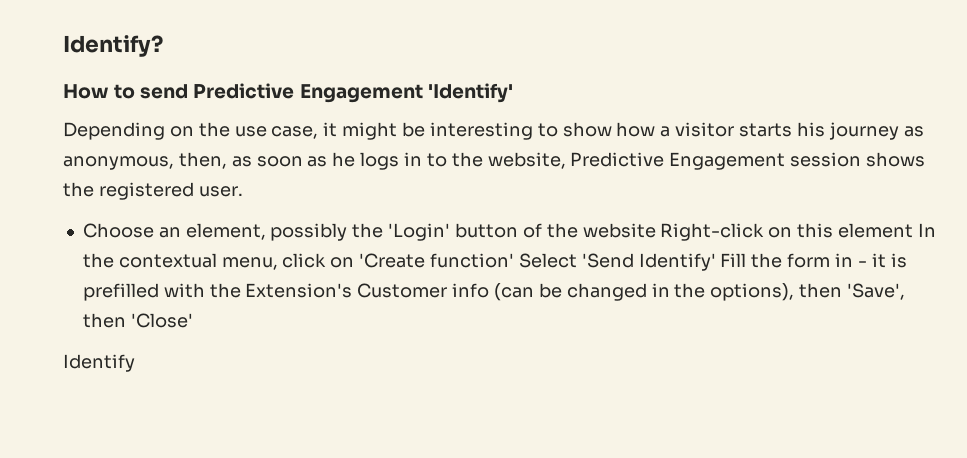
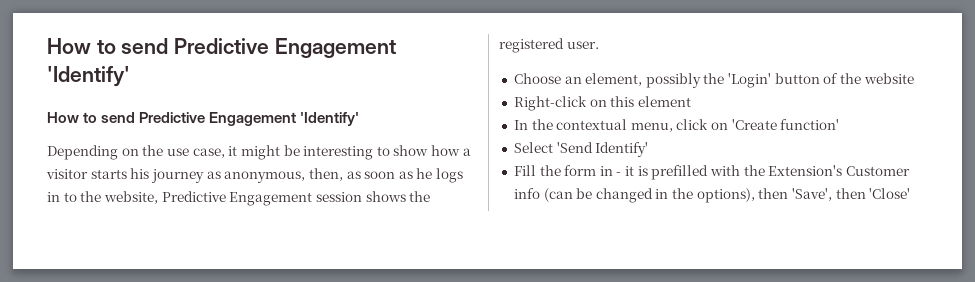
[63,35,163,57] Identify? -> [47,38,396,58] [47,66,130,87] How to send Predictive Engagement 'Identify'
(656, 230) none -> (914, 78) //
(913, 230) none -> (691, 101) //
(514, 260) none -> (840, 124) //
(716, 262) none -> (649, 149) //
[63,354,135,372] // Identify -> (911, 193) none

